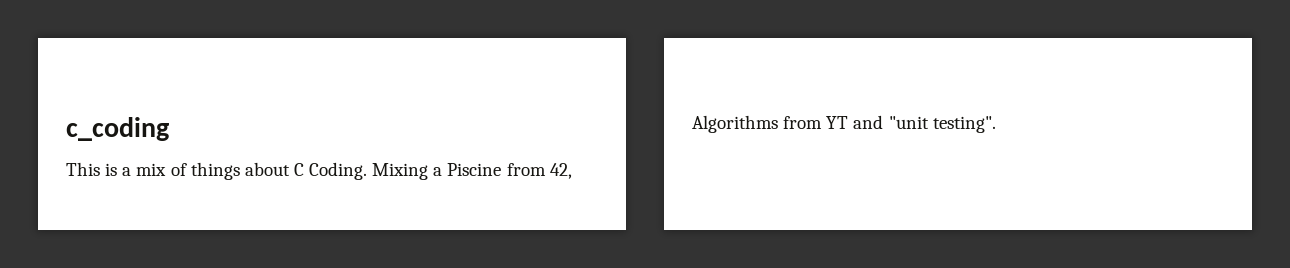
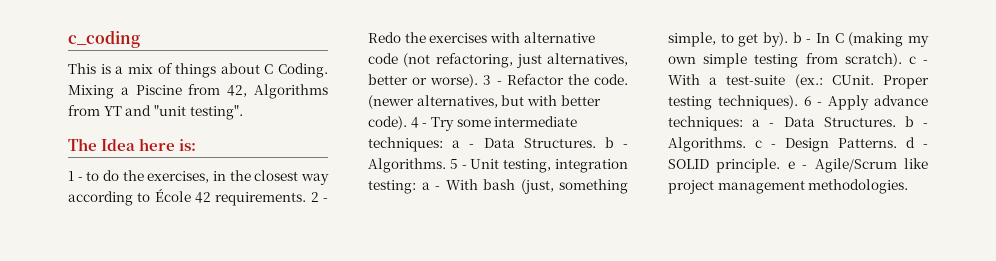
(996, 124) none -> [68,138,197,151] [68,170,329,185] [68,189,328,206] [368,32,595,43] [368,53,628,68] [368,74,628,88] [368,95,601,109] [368,116,578,131] [368,137,628,152] [368,158,628,173] [368,179,628,194] [668,32,929,47] [668,53,928,68] [668,74,929,89] [668,95,928,110] [668,116,928,131] [668,137,928,152] [668,158,928,173] [668,179,909,194] // The Idea here is: // 1 - to do the exercises, in the closest way according to École 42 requirements. 2 - Redo the exercises with alternative code (not refactoring, just alternatives, better or worse). 3 - Refactor the code. (newer alternatives, but with better code). 4 - Try some intermediate techniques: a - Data Structures. b - Algorithms. 5 - Unit testing, integration testing: a - With bash (just, something simple, to get by). b - In C (making my own simple testing from scratch). c - With a test-suite (ex.: CUnit. Proper testing techniques). 6 - Apply advance techniques: a - Data Structures. b - Algorithms. c - Design Patterns. d - SOLID principle. e - Agile/Scrum like project management methodologies.

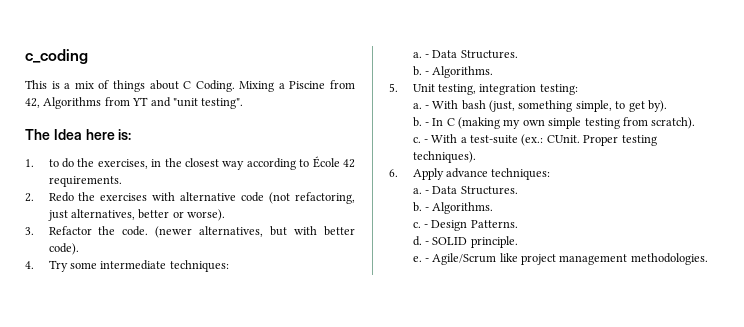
[68,171,83,181] 1 - -> [25,159,34,167] 1.
[310,192,328,202] 2 - -> [25,193,34,202] // 2.
[483,75,502,85] 3 - -> [25,227,34,235] // 3.
[410,117,428,128] 4 - -> [25,261,34,269] // 4.
[452,137,628,148] [368,158,467,173] a - Data Structures. b - Algorithms. 5 - -> [412,50,518,59] [412,66,494,78] [389,83,398,92] // a. - Data Structures. // b. - Algorithms. // 5.
[421,182,430,190] a -> [412,103,422,109] // a.
[792,32,802,43] b -> [412,117,422,127] // b.
[908,56,916,64] c -> [412,137,421,143] // c.
[803,96,823,106] 6 - -> [389,169,398,177] // 6.
[752,116,928,127] [668,137,762,152] a - Data Structures. b - Algorithms. c -> [412,186,518,195] [412,202,494,214] [412,222,421,228] // a. - Data Structures. // b. - Algorithms. // c.
[906,137,915,148] d -> [412,236,422,246] // d.
[787,161,795,169] e -> [412,256,422,262] // e.

